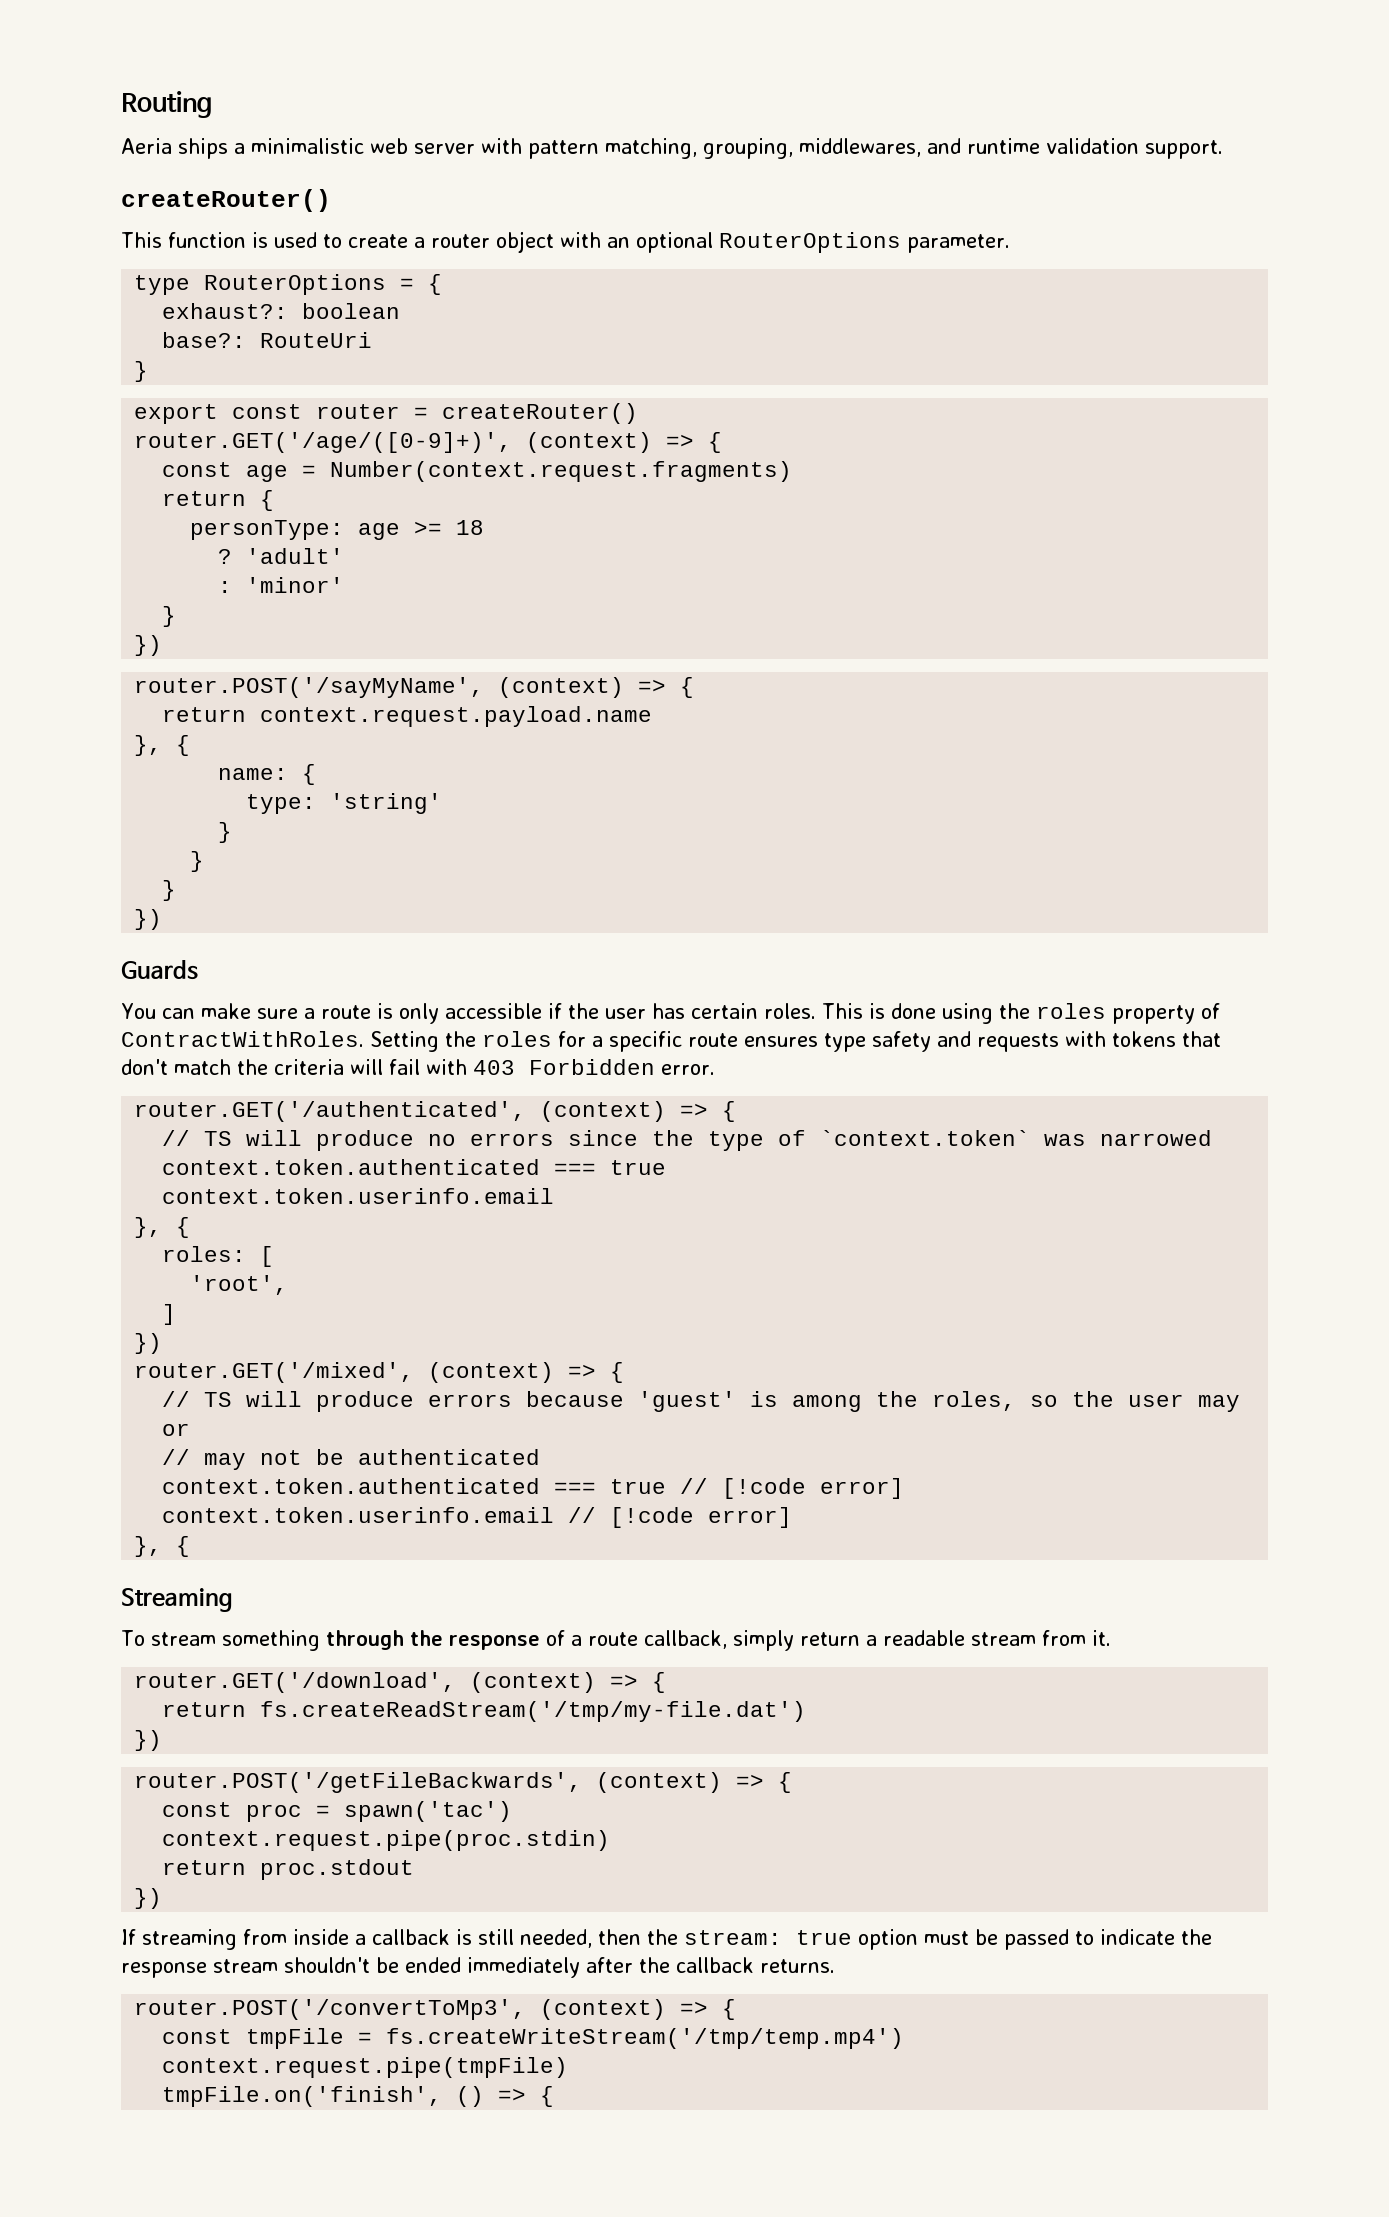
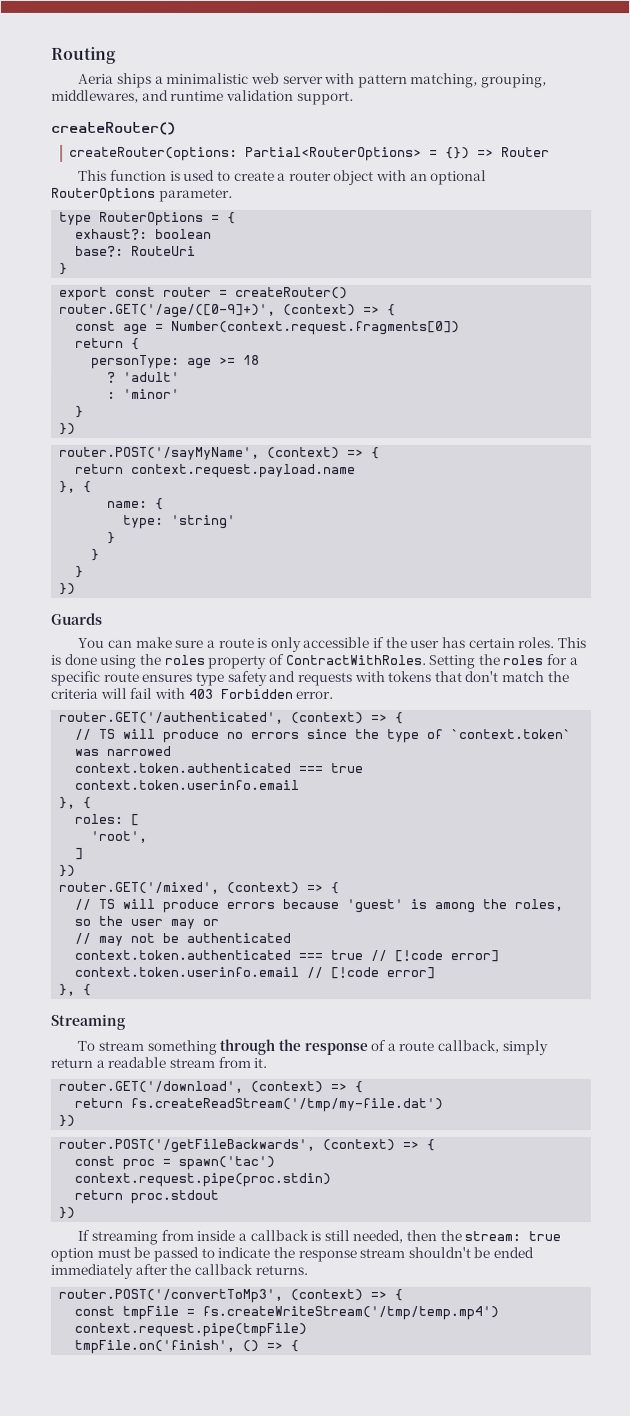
(331, 200) none -> [69,146,551,162] // createRouter(options: Partial<RouterOptions> = {}) => Router
[330,461,793,482] Number(context.request.fragments) -> [171,320,461,336] Number(context.request.fragments[0])

